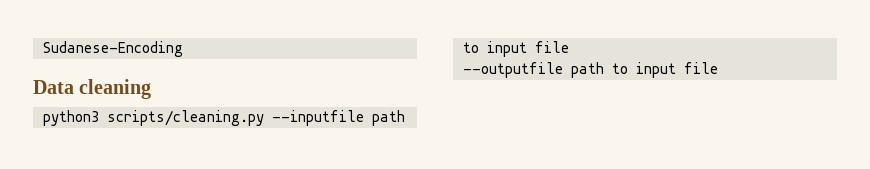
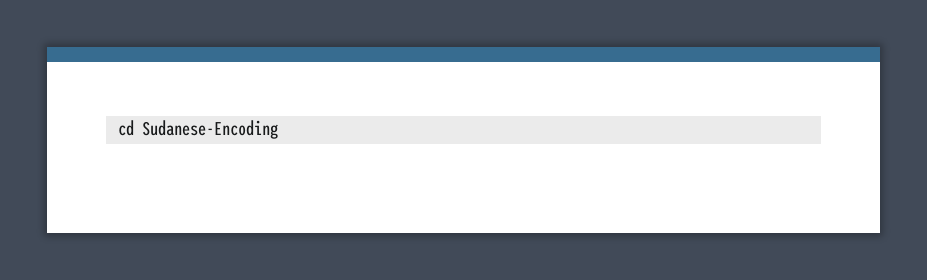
(42, 49) none -> [117,120,134,136] cd
[33,79,152,99] [42,110,405,126] [462,41,569,57] [462,62,718,78] // Data cleaning // python3 scripts/cleaning.py --inputfile path to input file // --outputfile path to input file -> (278, 129) none

